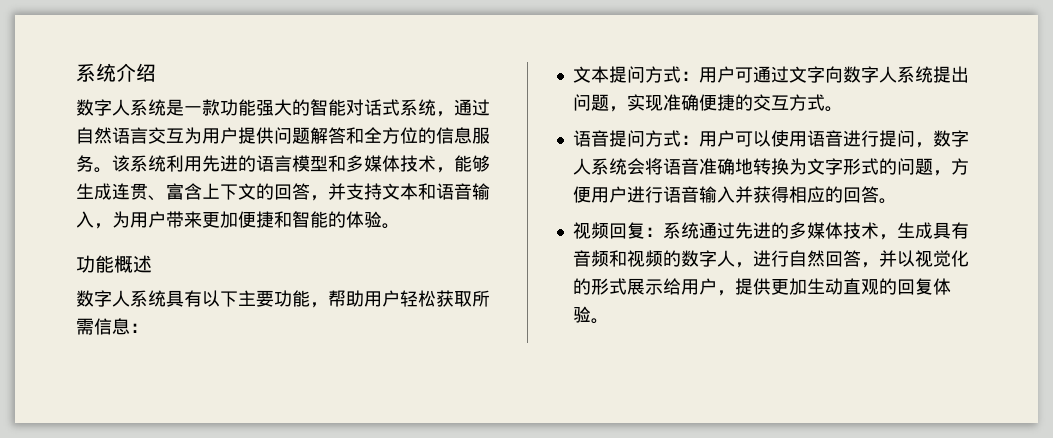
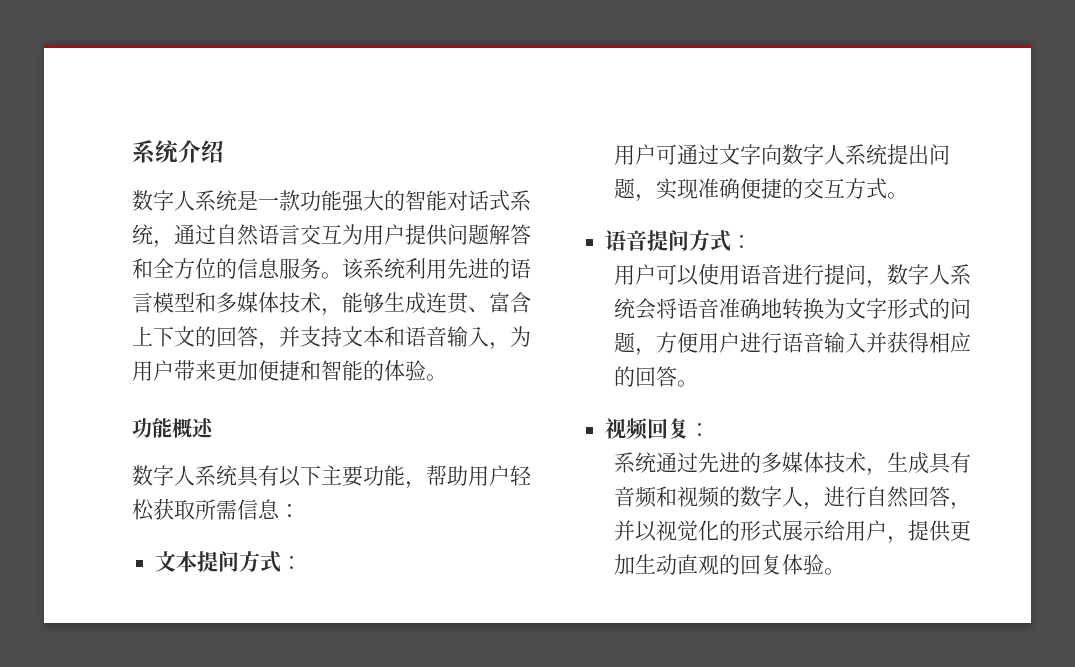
(699, 76) none -> (303, 562) //
(699, 140) none -> (753, 241) //
(663, 232) none -> (711, 429) //

